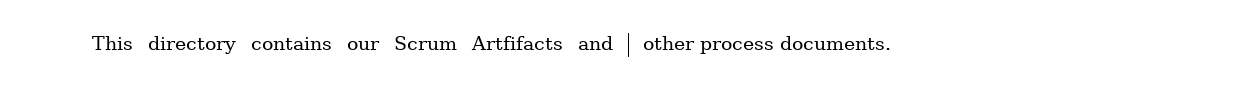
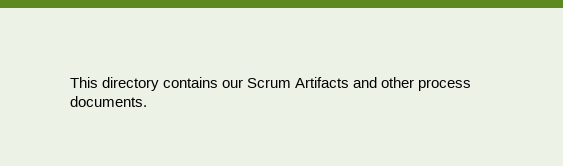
[471,36,563,50] Artfifacts -> [295,77,350,88] Artifacts

